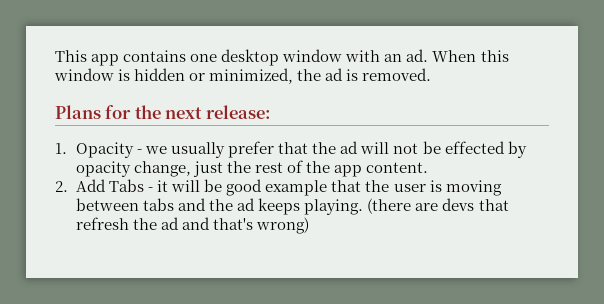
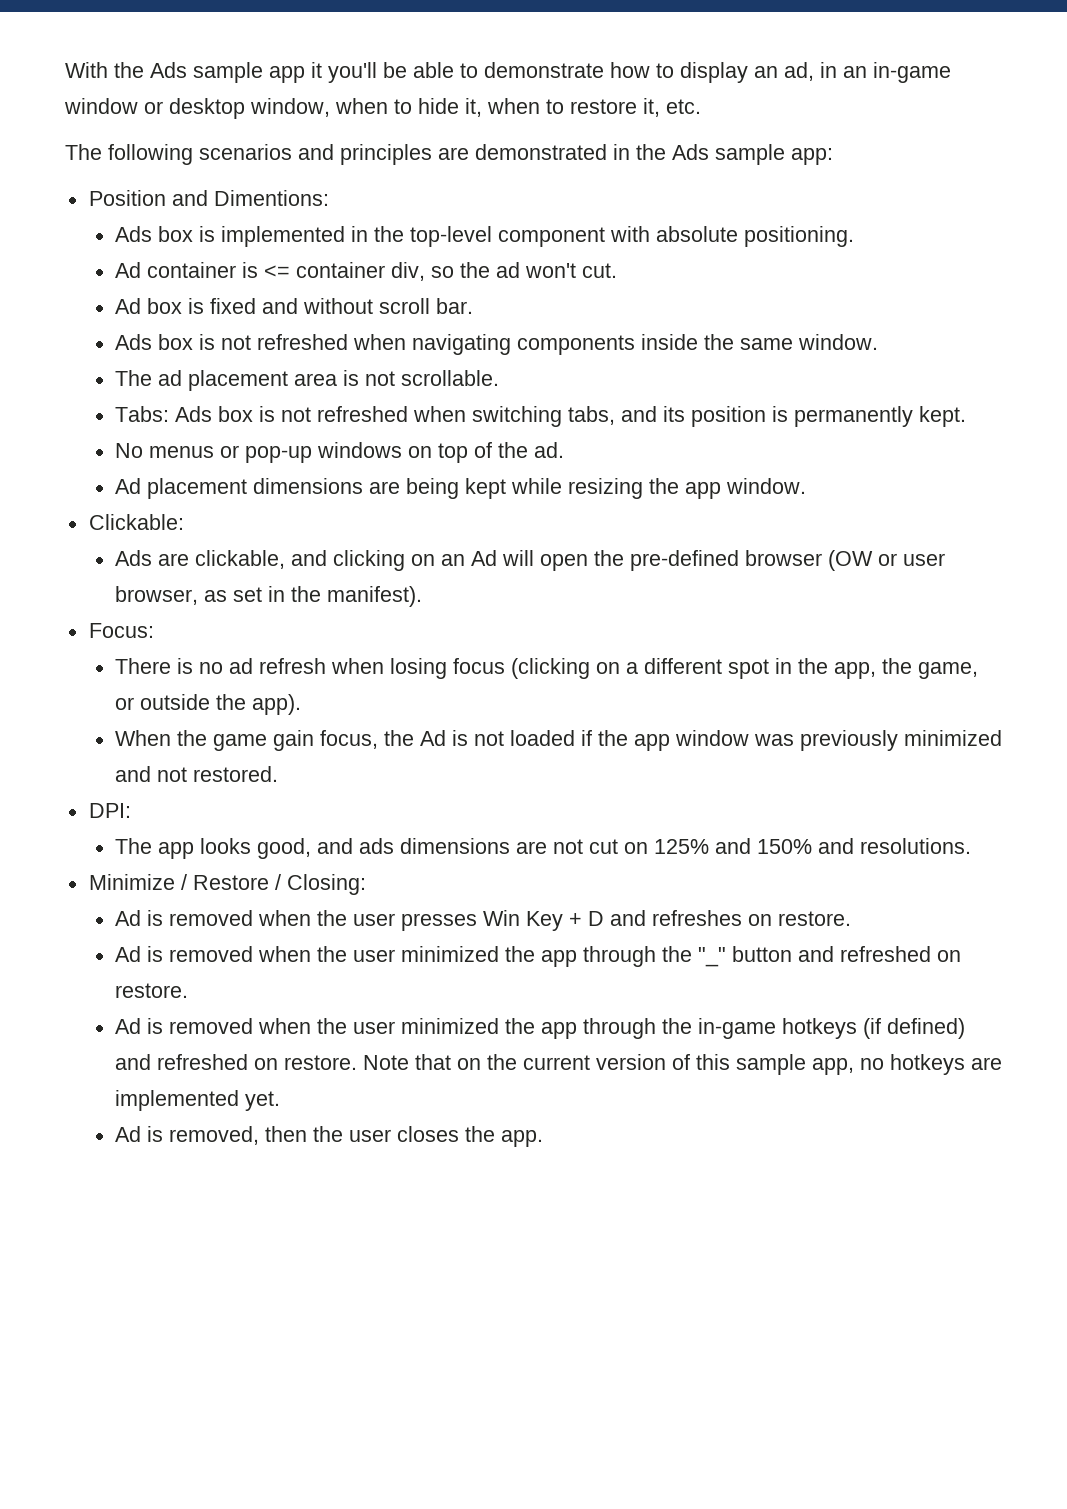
[55,49,509,66] [54,68,432,84] [55,105,271,119] [55,141,527,158] [76,160,429,177] [55,179,502,196] [76,198,509,215] [76,217,310,234] This app contains one desktop window with an ad. When this window is hidden or minimized, the ad is removed. // Plans for the next release: // 1. Opacity - we usually prefer that the ad will not be effected by opacity change, just the rest of the app content. // 2. Add Tabs - it will be good example that the user is moving between tabs and the ad keeps playing. (there are devs that refresh the ad and that's wrong) -> [65,62,951,83] [64,98,701,119] [65,144,833,165] [88,190,329,206] [114,226,854,247] [114,262,617,281] [114,298,473,314] [114,334,878,355] [114,370,499,391] [114,406,966,427] [114,442,564,463] [114,478,806,499] [88,514,184,530] [114,550,945,571] [114,586,422,607] [88,623,154,638] [114,658,978,679] [114,694,301,715] [114,730,1002,751] [114,766,278,782] [88,803,131,818] [114,838,971,859] [88,874,366,895] [114,910,851,931] [114,946,961,967] [114,983,188,998] [114,1018,965,1039] [114,1054,1002,1075] [114,1090,280,1111] [114,1126,543,1147] With the Ads sample app it you'll be able to demonstrate how to display an ad, in an in-game window or desktop window, when to hide it, when to restore it, etc. // The following scenarios and principles are demonstrated in the Ads sample app: // Position and Dimentions: // Ads box is implemented in the top-level component with absolute positioning. // Ad container is <= container div, so the ad won't cut. // Ad box is fixed and without scroll bar. // Ads box is not refreshed when navigating components inside the same window. // The ad placement area is not scrollable. // Tabs: Ads box is not refreshed when switching tabs, and its position is permanently kept. // No menus or pop-up windows on top of the ad. // Ad placement dimensions are being kept while resizing the app window. // Clickable: // Ads are clickable, and clicking on an Ad will open the pre-defined browser (OW or user browser, as set in the manifest). // Focus: // There is no ad refresh when losing focus (clicking on a different spot in the app, the game, or outside the app). // When the game gain focus, the Ad is not loaded if the app window was previously minimized and not restored. // DPI: // The app looks good, and ads dimensions are not cut on 125% and 150% and resolutions. // Minimize / Restore / Closing: // Ad is removed when the user presses Win Key + D and refreshes on restore. // Ad is removed when the user minimized the app through the "_" button and refreshed on restore. // Ad is removed when the user minimized the app through the in-game hotkeys (if defined) and refreshed on restore. Note that on the current version of this sample app, no hotkeys are implemented yet. // Ad is removed, then the user closes the app.

